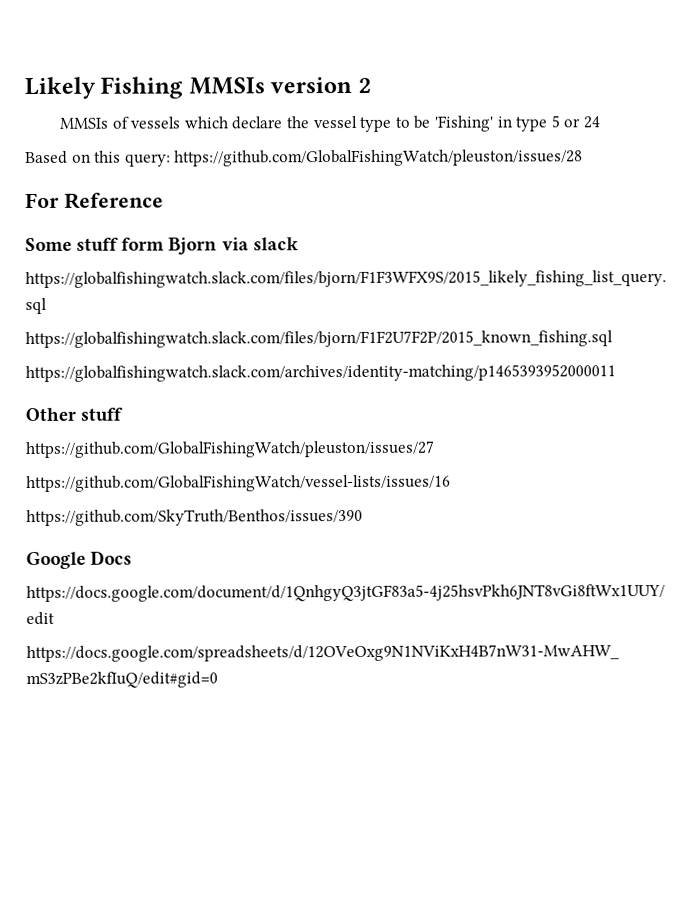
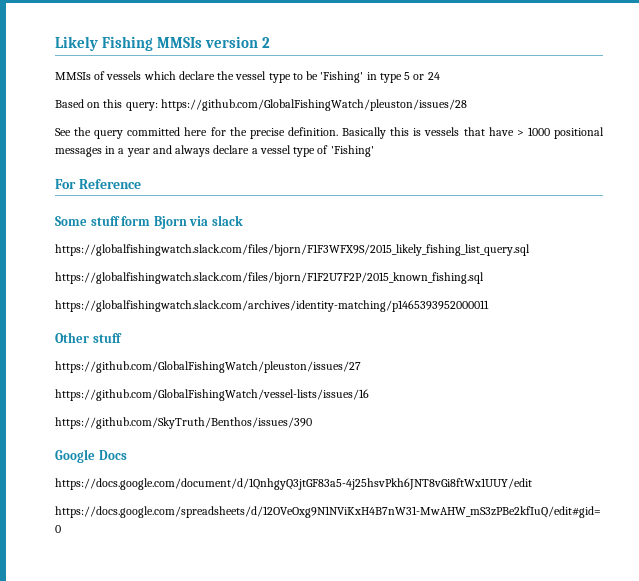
(584, 158) none -> [55,127,605,139] [55,145,374,157] // See the query committed here for the precise definition. Basically this is vessels that have > 1000 positional messages in a year and always declare a vessel type of 'Fishing'

